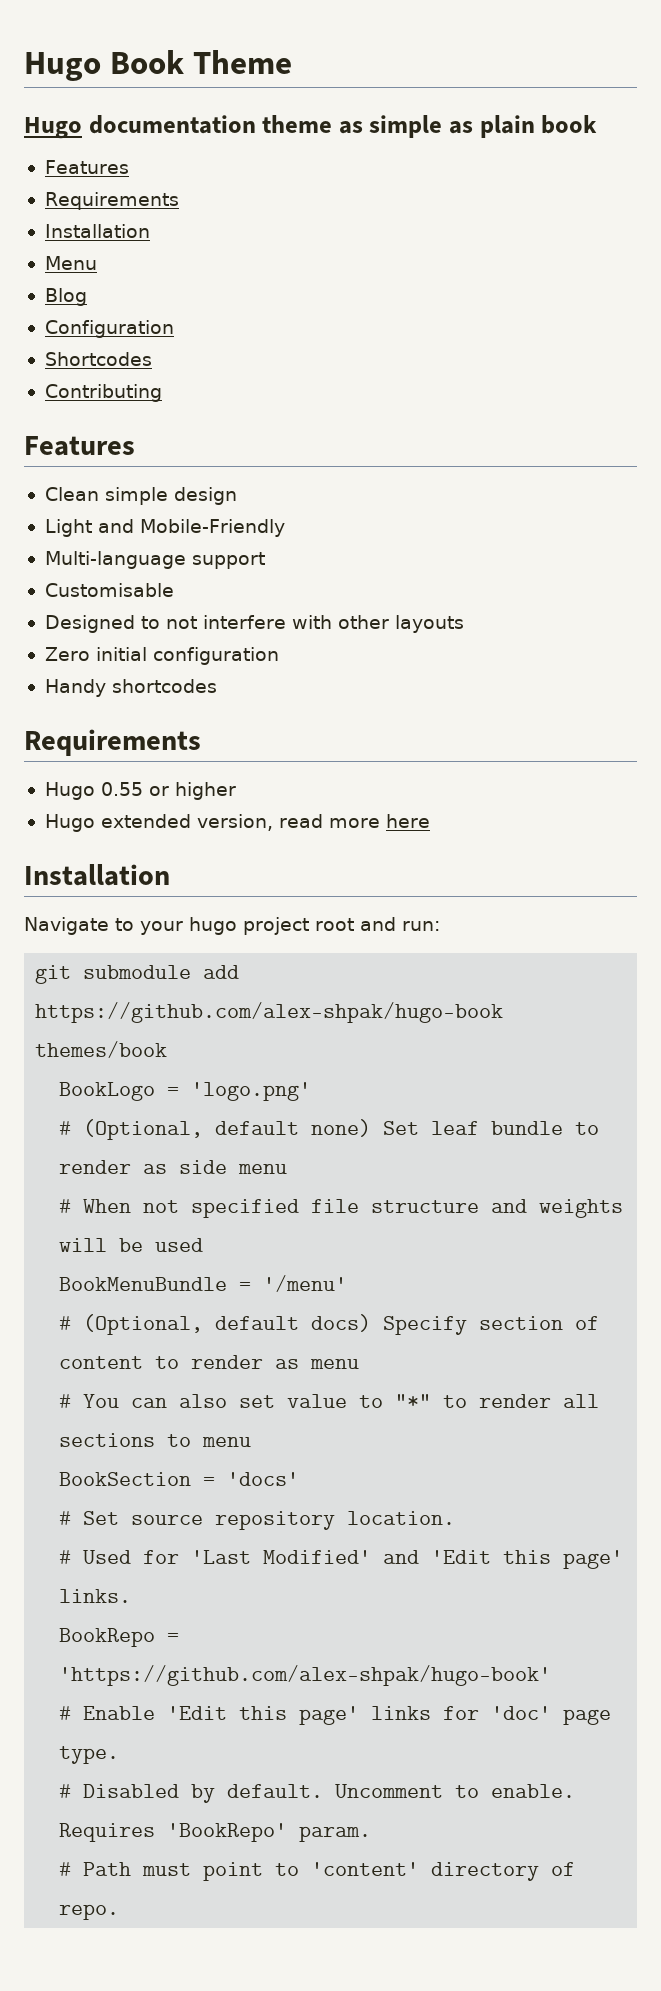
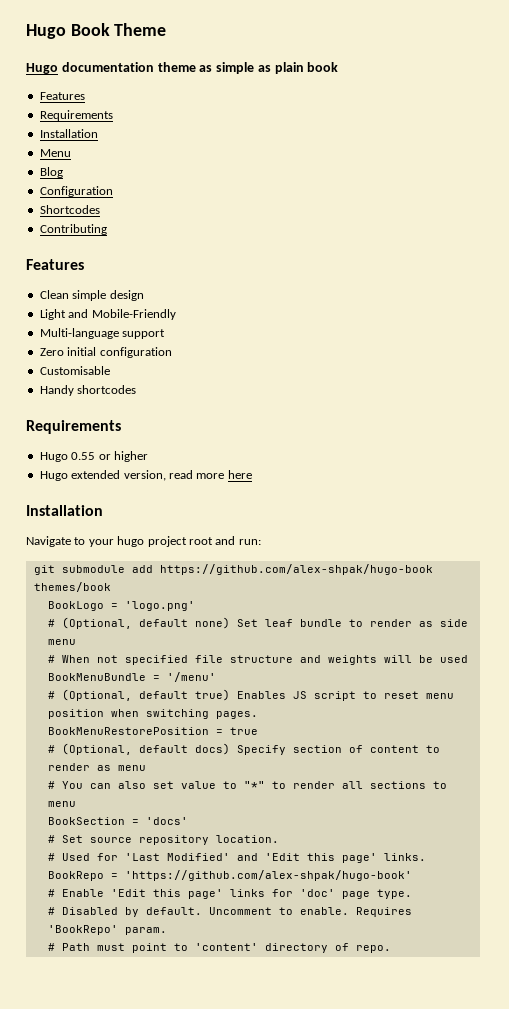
[44,583,174,597] [44,615,464,633] // Customisable // Designed to not interfere with other layouts -> (166, 334) none
(279, 656) none -> [39,366,110,375] // Customisable
(348, 1283) none -> [47,689,454,701] [47,709,258,719] [47,727,258,735] // # (Optional, default true) Enables JS script to reset menu position when switching pages. // BookMenuRestorePosition = true

